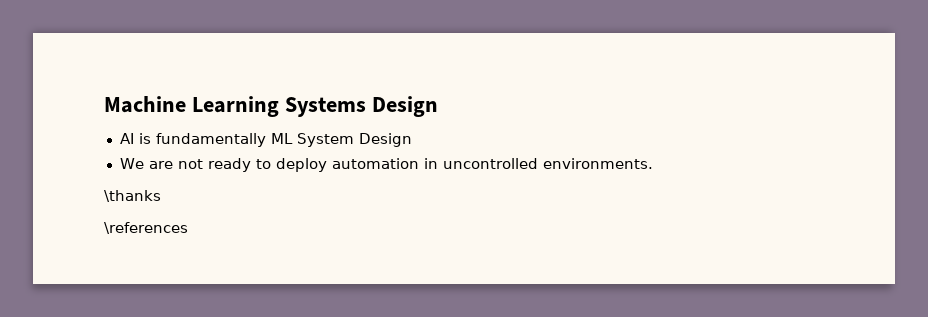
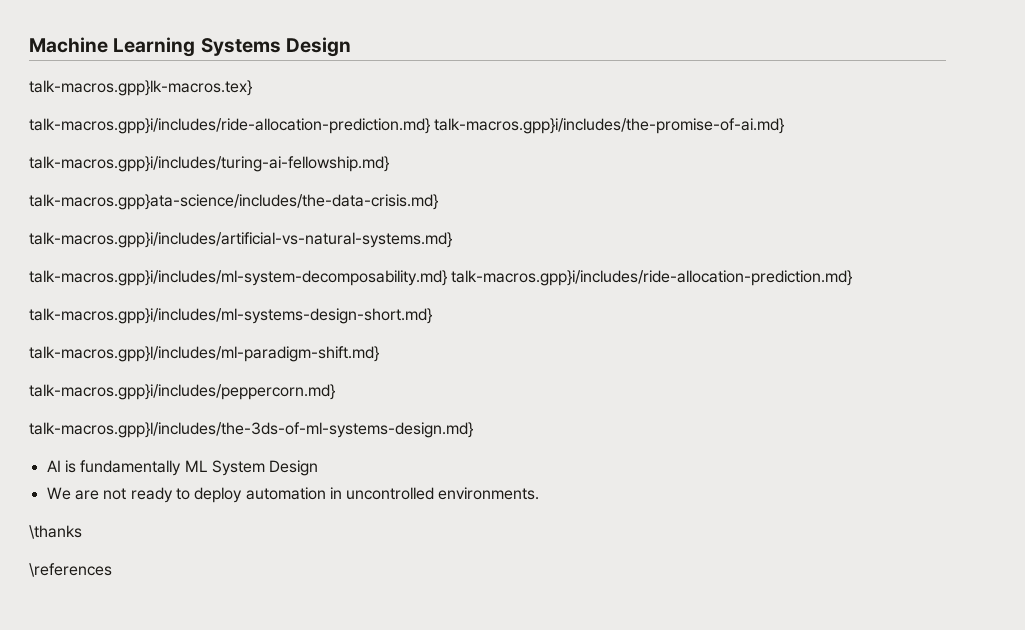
(438, 106) none -> [29,80,252,96] [29,118,785,134] [29,156,389,172] [29,194,438,210] [29,232,452,248] [29,270,853,286] [29,308,432,324] [29,346,379,362] [29,384,335,400] [29,422,473,438] // talk-macros.gpp}lk-macros.tex} // talk-macros.gpp}i/includes/ride-allocation-prediction.md} talk-macros.gpp}i/includes/the-promise-of-ai.md} // talk-macros.gpp}i/includes/turing-ai-fellowship.md} // talk-macros.gpp}ata-science/includes/the-data-crisis.md} // talk-macros.gpp}i/includes/artificial-vs-natural-systems.md} // talk-macros.gpp}i/includes/ml-system-decomposability.md} talk-macros.gpp}i/includes/ride-allocation-prediction.md} // talk-macros.gpp}i/includes/ml-systems-design-short.md} // talk-macros.gpp}l/includes/ml-paradigm-shift.md} // talk-macros.gpp}i/includes/peppercorn.md} // talk-macros.gpp}l/includes/the-3ds-of-ml-systems-design.md}

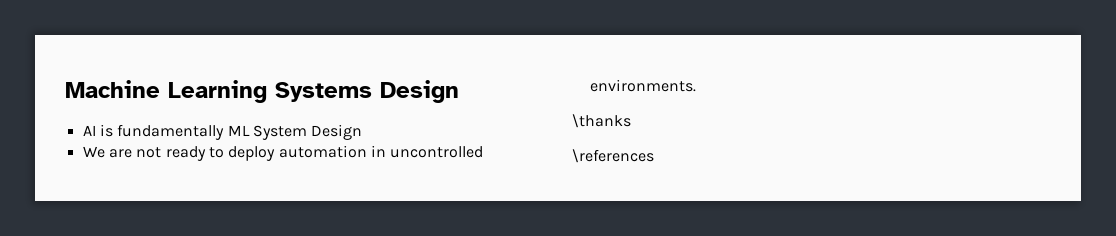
[29,80,252,96] [29,118,785,134] [29,156,389,172] [29,194,438,210] [29,232,452,248] [29,270,853,286] [29,308,432,324] [29,346,379,362] [29,384,335,400] [29,422,473,438] // talk-macros.gpp}lk-macros.tex} // talk-macros.gpp}i/includes/ride-allocation-prediction.md} talk-macros.gpp}i/includes/the-promise-of-ai.md} // talk-macros.gpp}i/includes/turing-ai-fellowship.md} // talk-macros.gpp}ata-science/includes/the-data-crisis.md} // talk-macros.gpp}i/includes/artificial-vs-natural-systems.md} // talk-macros.gpp}i/includes/ml-system-decomposability.md} talk-macros.gpp}i/includes/ride-allocation-prediction.md} // talk-macros.gpp}i/includes/ml-systems-design-short.md} // talk-macros.gpp}l/includes/ml-paradigm-shift.md} // talk-macros.gpp}i/includes/peppercorn.md} // talk-macros.gpp}l/includes/the-3ds-of-ml-systems-design.md} -> (459, 91) none

